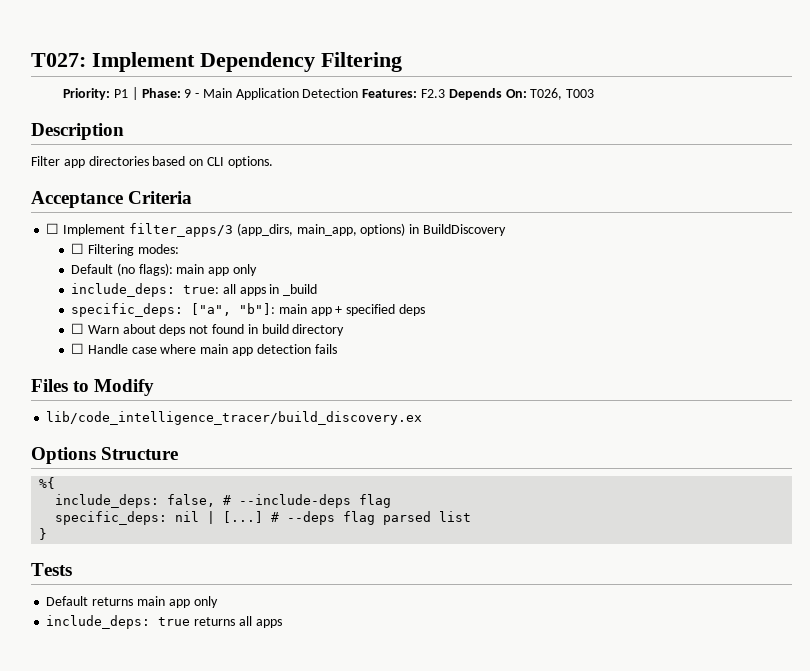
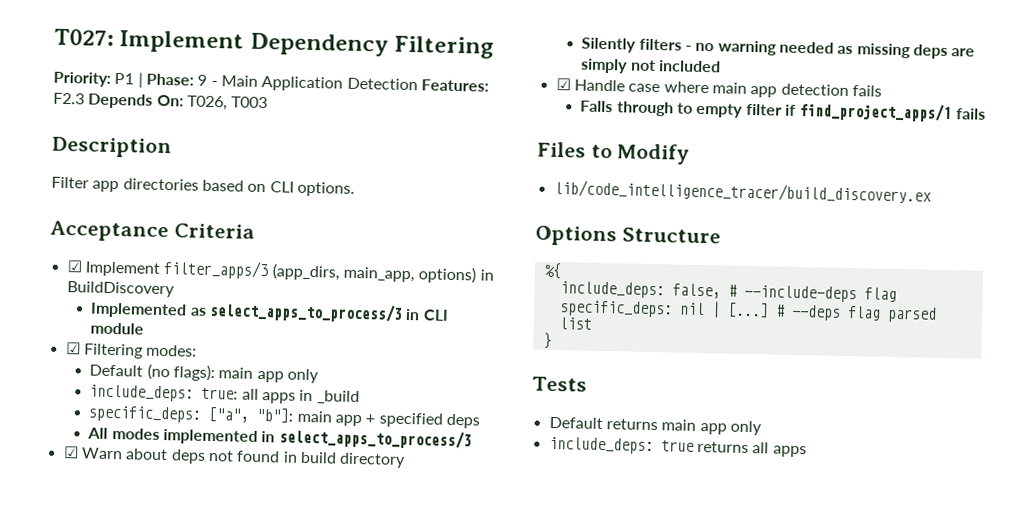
[46,223,60,234] ☐ -> [66,260,83,273] ☑
[71,243,85,254] ☐ -> [90,301,449,323] [90,322,145,335] [65,342,81,355] Implemented as select_apps_to_process/3 in CLI module // ☑
[71,323,85,334] ☐ -> [87,427,472,450] [62,446,79,459] All modes implemented in select_apps_to_process/3 // ☑
[71,343,85,354] ☐ -> [581,37,976,59] [580,58,721,74] [555,77,571,91] Silently filters - no warning needed as missing deps are simply not included // ☑
(337, 349) none -> [580,100,986,123] // Falls through to empty filter if find_project_apps/1 fails

